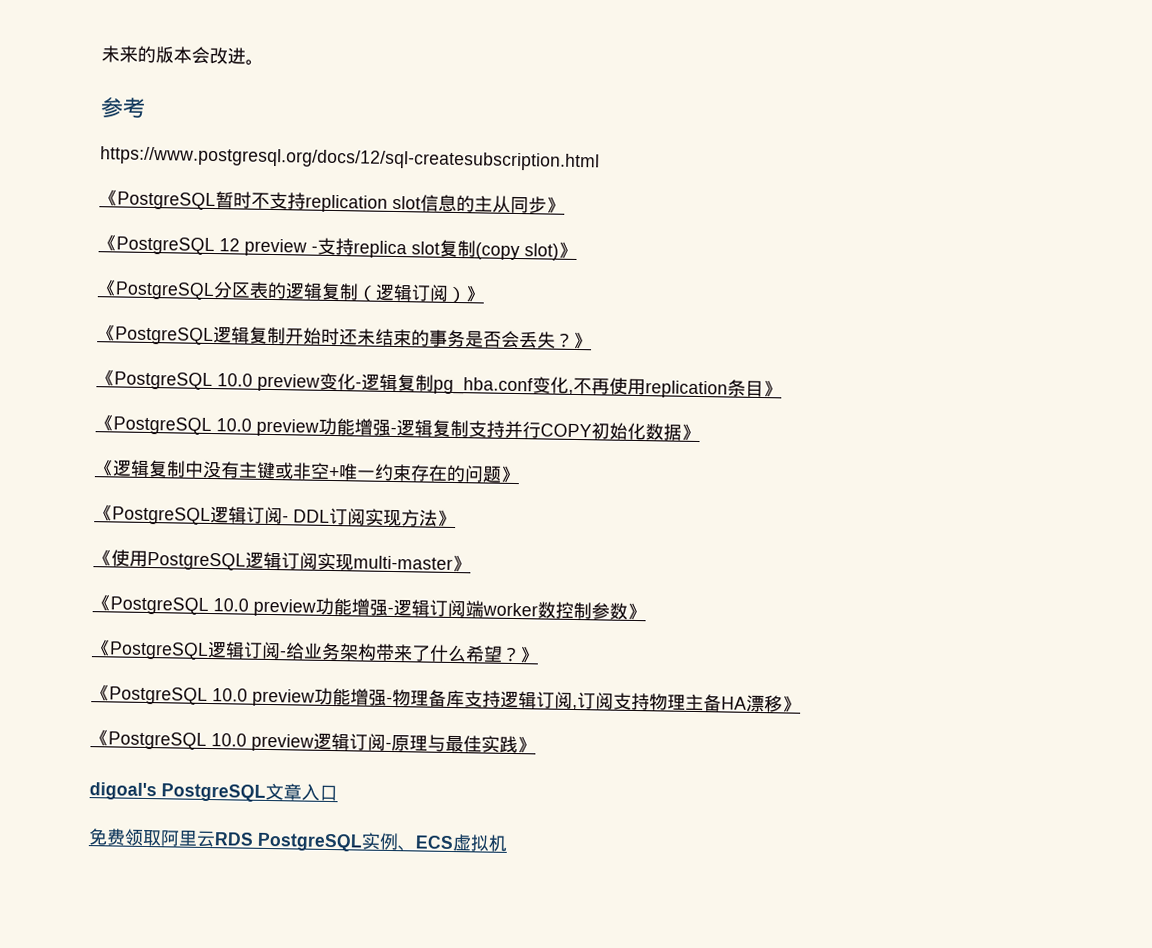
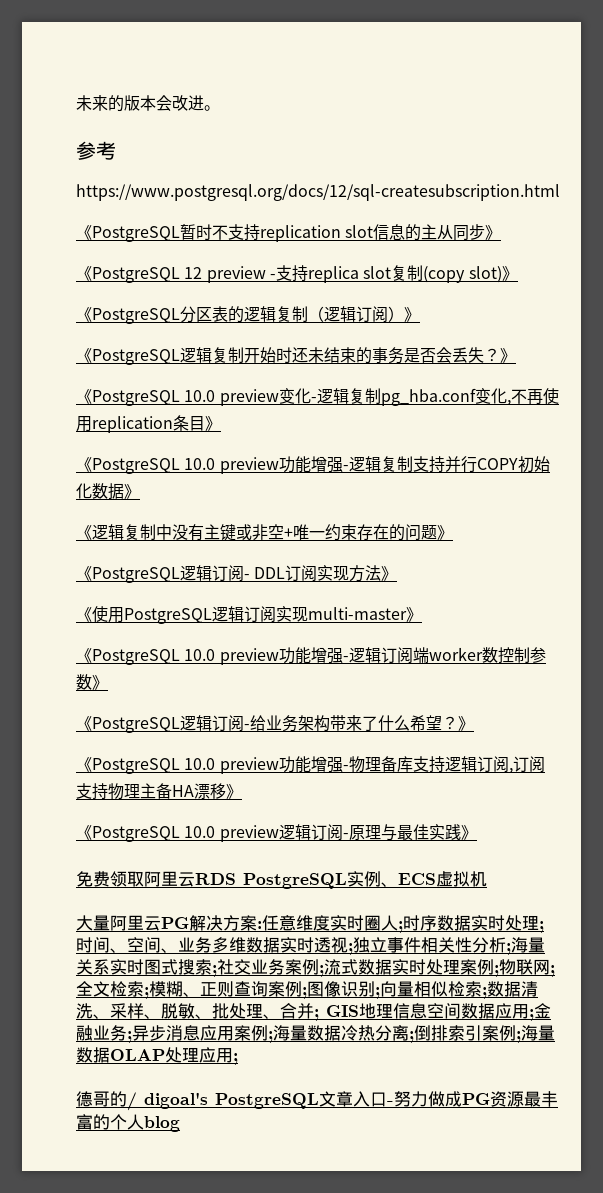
[89,782,338,802] // digoal's PostgreSQL文章入口 -> (477, 832) none
(508, 843) none -> [76,915,544,933] [76,937,545,955] [76,959,555,977] [76,981,538,999] [76,1003,551,1021] [76,1025,555,1043] [76,1047,238,1065] [76,1091,558,1111] [76,1114,180,1132] // 大量阿里云PG解决方案:任意维度实时圈人;时序数据实时处理;时间、空间、业务多维数据实时透视;独立事件相关性分析;海量关系实时图式搜索;社交业务案例;流式数据实时处理案例;物联网;全文检索;模糊、正则查询案例;图像识别;向量相似检索;数据清洗、采样、脱敏、批处理、合并; GIS地理信息空间数据应用;金融业务;异步消息应用案例;海量数据冷热分离;倒排索引案例;海量数据OLAP处理应用; // 德哥的/ digoal's PostgreSQL文章入口-努力做成PG资源最丰富的个人blog

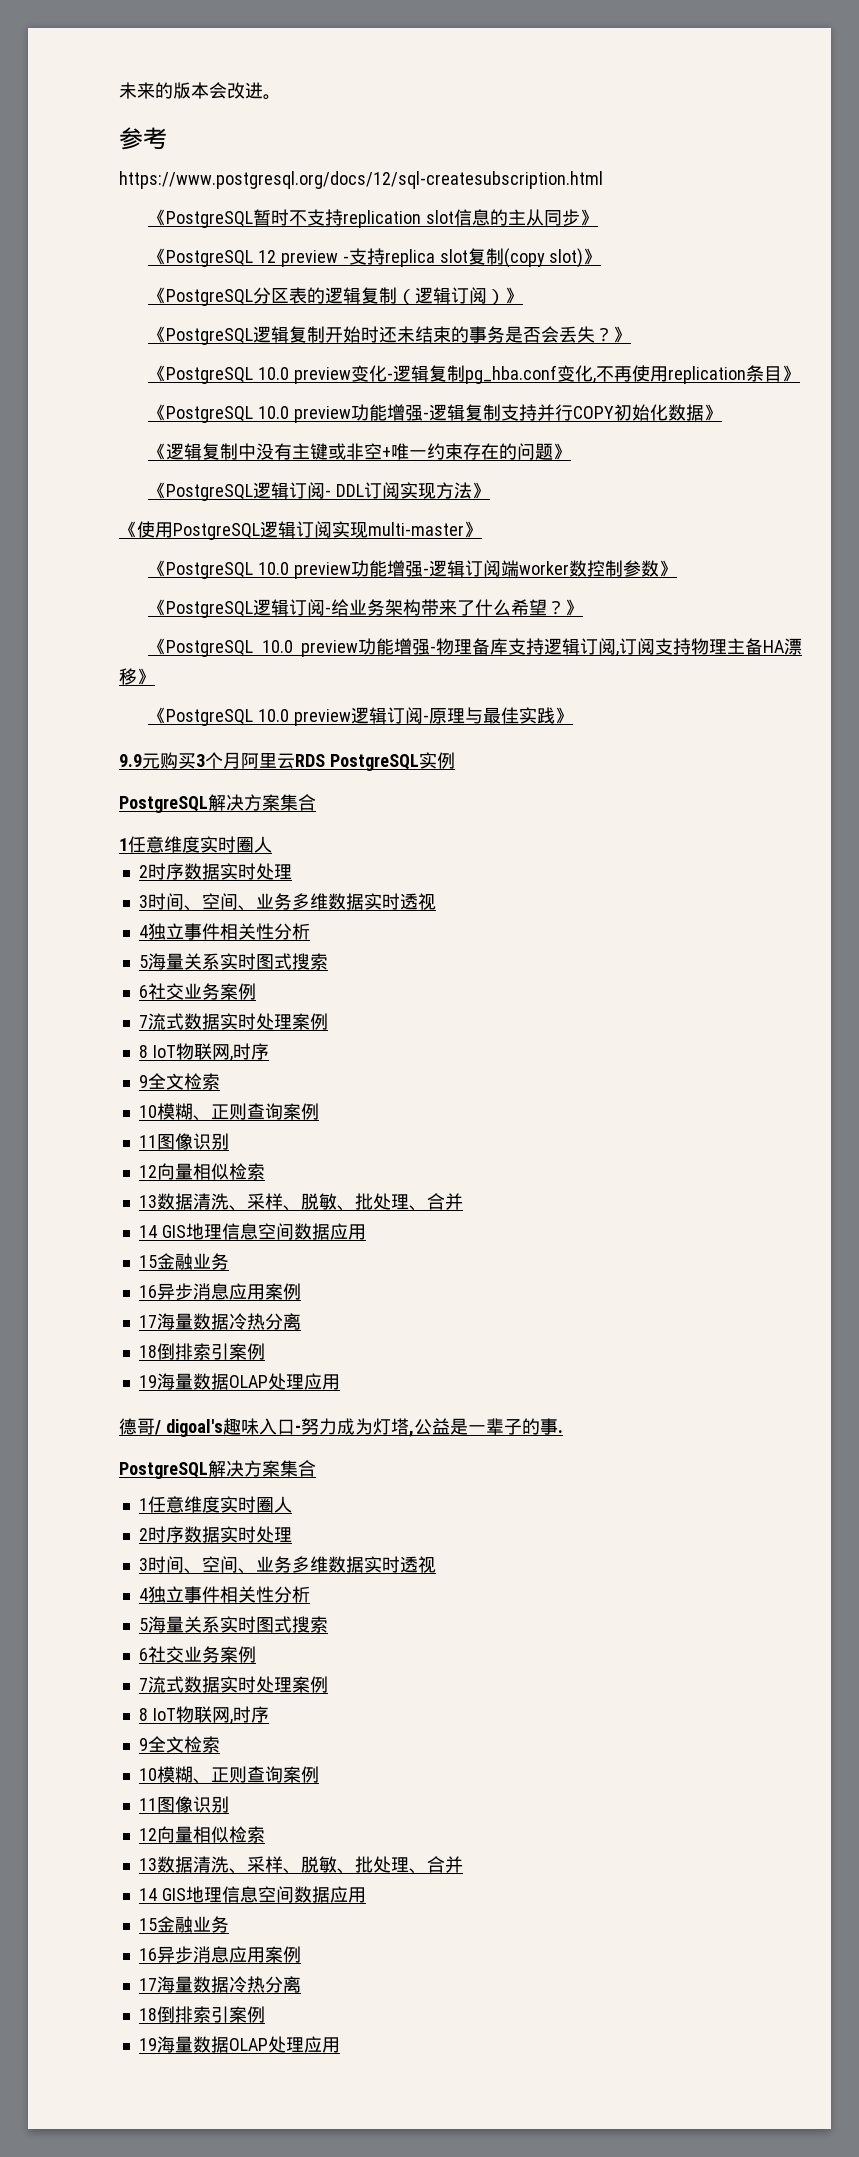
[76,871,144,887] 免费领取 -> [119,752,241,769] 9.9元购买3个月
[381,871,487,887] [76,915,544,933] [76,937,545,955] [76,959,555,977] [76,981,538,999] [76,1003,551,1021] [76,1025,555,1043] [76,1047,238,1065] 、ECS虚拟机 // 大量阿里云PG解决方案:任意维度实时圈人;时序数据实时处理;时间、空间、业务多维数据实时透视;独立事件相关性分析;海量关系实时图式搜索;社交业务案例;流式数据实时处理案例;物联网;全文检索;模糊、正则查询案例;图像识别;向量相似检索;数据清洗、采样、脱敏、批处理、合并; GIS地理信息空间数据应用;金融业务;异步消息应用案例;海量数据冷热分离;倒排索引案例;海量数据OLAP处理应用; -> [119,794,316,813] [119,836,272,853] [138,863,292,880] [138,893,436,911] [138,923,310,940] [138,953,328,970] [138,983,256,1000] [138,1013,328,1030] [138,1043,269,1061] [138,1073,220,1090] [138,1103,319,1121] [138,1133,229,1150] [138,1163,265,1180] [138,1193,463,1211] [138,1223,366,1240] [138,1253,229,1270] [138,1283,301,1300] [138,1313,301,1330] [138,1343,265,1360] [138,1373,340,1390] // PostgreSQL解决方案集合 // 1任意维度实时圈人 // 2时序数据实时处理 // 3时间、空间、业务多维数据实时透视 // 4独立事件相关性分析 // 5海量关系实时图式搜索 // 6社交业务案例 // 7流式数据实时处理案例 // 8 IoT物联网,时序 // 9全文检索 // 10模糊、正则查询案例 // 11图像识别 // 12向量相似检索 // 13数据清洗、采样、脱敏、批处理、合并 // 14 GIS地理信息空间数据应用 // 15金融业务 // 16异步消息应用案例 // 17海量数据冷热分离 // 18倒排索引案例 // 19海量数据OLAP处理应用
[110,1091,127,1107] 的 -> (155, 1426) none
[215,1091,353,1109] PostgreSQL文章 -> [222,1418,259,1435] 趣味
[428,1091,558,1107] [76,1114,180,1132] 做成PG资源最丰富的个人blog -> [336,1418,563,1437] [119,1460,316,1479] [138,1496,292,1513] [138,1526,292,1543] [138,1556,436,1574] [138,1586,310,1603] [138,1616,328,1633] [138,1646,256,1663] [138,1676,328,1693] [138,1706,269,1724] [138,1736,220,1753] [138,1766,319,1784] [138,1796,229,1813] [138,1826,265,1843] [138,1856,463,1874] [138,1886,366,1903] [138,1916,229,1933] [138,1946,301,1963] [138,1976,301,1993] [138,2006,265,2023] [138,2036,340,2053] 成为灯塔,公益是一辈子的事. // PostgreSQL解决方案集合 // 1任意维度实时圈人 // 2时序数据实时处理 // 3时间、空间、业务多维数据实时透视 // 4独立事件相关性分析 // 5海量关系实时图式搜索 // 6社交业务案例 // 7流式数据实时处理案例 // 8 IoT物联网,时序 // 9全文检索 // 10模糊、正则查询案例 // 11图像识别 // 12向量相似检索 // 13数据清洗、采样、脱敏、批处理、合并 // 14 GIS地理信息空间数据应用 // 15金融业务 // 16异步消息应用案例 // 17海量数据冷热分离 // 18倒排索引案例 // 19海量数据OLAP处理应用

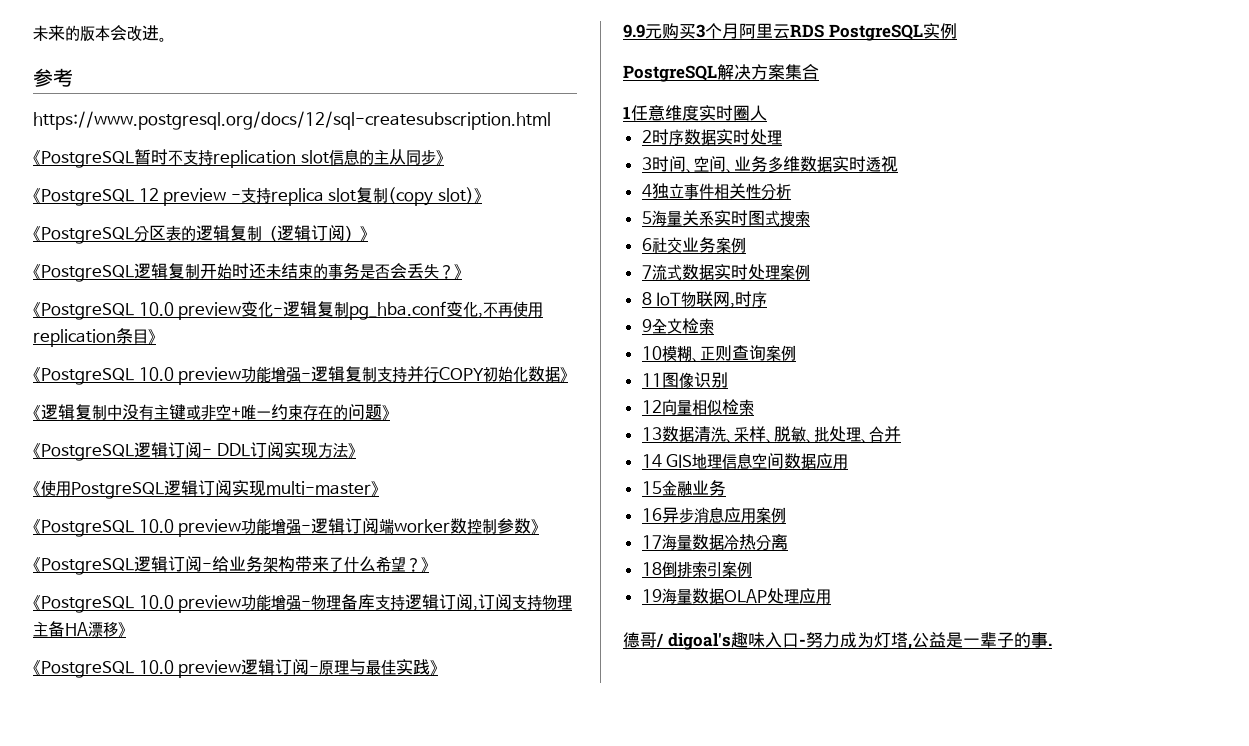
[119,1460,316,1479] [138,1496,292,1513] [138,1526,292,1543] [138,1556,436,1574] [138,1586,310,1603] [138,1616,328,1633] [138,1646,256,1663] [138,1676,328,1693] [138,1706,269,1724] [138,1736,220,1753] [138,1766,319,1784] [138,1796,229,1813] [138,1826,265,1843] [138,1856,463,1874] [138,1886,366,1903] [138,1916,229,1933] [138,1946,301,1963] [138,1976,301,1993] [138,2006,265,2023] [138,2036,340,2053] // PostgreSQL解决方案集合 // 1任意维度实时圈人 // 2时序数据实时处理 // 3时间、空间、业务多维数据实时透视 // 4独立事件相关性分析 // 5海量关系实时图式搜索 // 6社交业务案例 // 7流式数据实时处理案例 // 8 IoT物联网,时序 // 9全文检索 // 10模糊、正则查询案例 // 11图像识别 // 12向量相似检索 // 13数据清洗、采样、脱敏、批处理、合并 // 14 GIS地理信息空间数据应用 // 15金融业务 // 16异步消息应用案例 // 17海量数据冷热分离 // 18倒排索引案例 // 19海量数据OLAP处理应用 -> (1052, 644) none

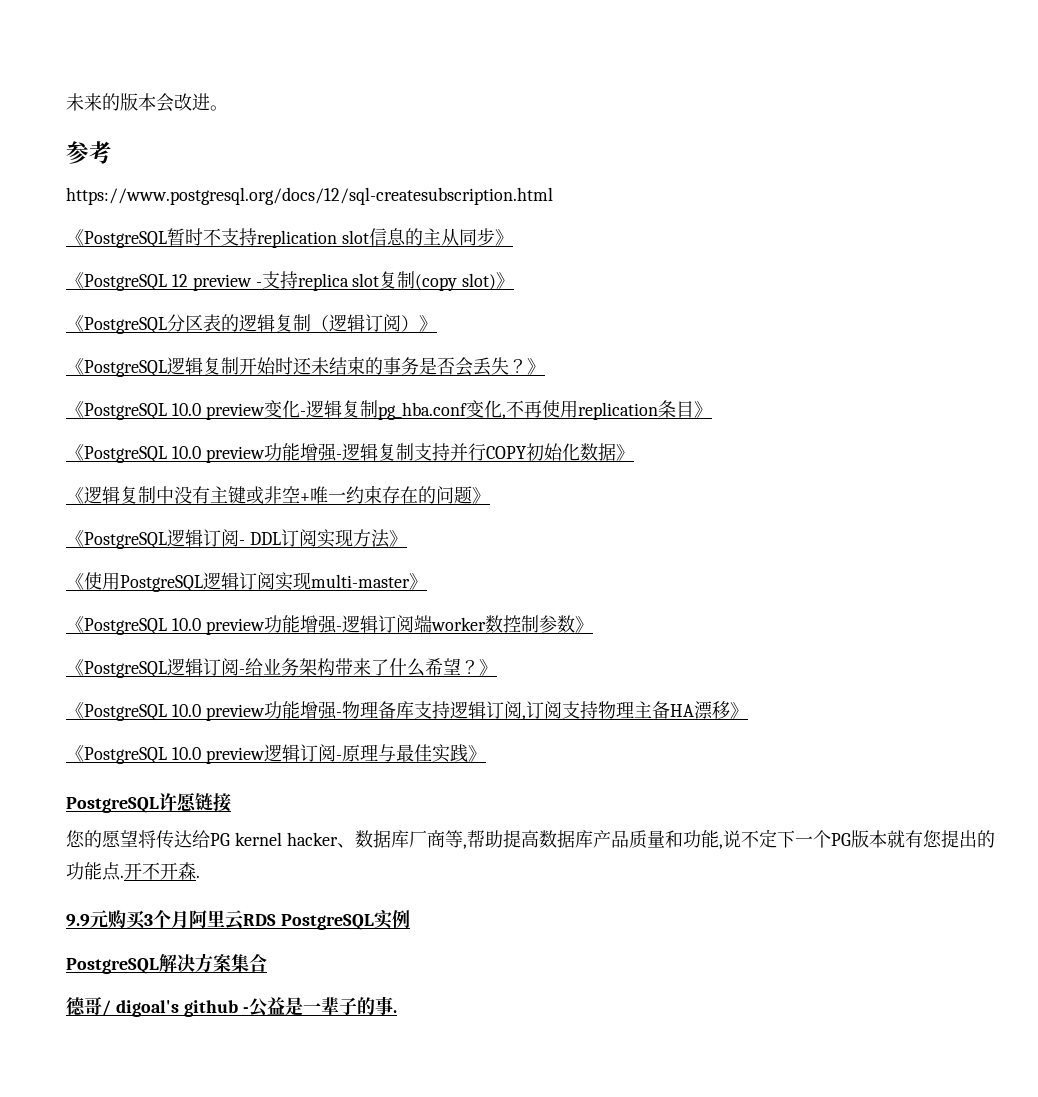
(439, 668) none -> [66,792,231,813] [66,829,995,849] [66,862,200,881] // PostgreSQL许愿链接 // 您的愿望将传达给PG kernel hacker、数据库厂商等,帮助提高数据库产品质量和功能,说不定下一个PG版本就有您提出的功能点.开不开森.
[623,105,767,121] [641,129,782,145] [641,156,898,174] [641,183,791,200] [641,210,810,227] [641,237,746,254] [641,264,810,281] [641,291,768,308] [641,318,714,334] [641,345,796,363] [641,372,728,388] [641,399,754,416] [641,426,901,444] [641,453,849,469] [641,480,726,496] [641,507,786,523] [641,534,788,551] [641,561,752,578] [641,588,831,604] [623,632,912,650] 1任意维度实时圈人 // 2时序数据实时处理 // 3时间、空间、业务多维数据实时透视 // 4独立事件相关性分析 // 5海量关系实时图式搜索 // 6社交业务案例 // 7流式数据实时处理案例 // 8 IoT物联网,时序 // 9全文检索 // 10模糊、正则查询案例 // 11图像识别 // 12向量相似检索 // 13数据清洗、采样、脱敏、批处理、合并 // 14 GIS地理信息空间数据应用 // 15金融业务 // 16异步消息应用案例 // 17海量数据冷热分离 // 18倒排索引案例 // 19海量数据OLAP处理应用 // 德哥/ digoal's趣味入口-努力成为灯塔, -> [66,997,249,1017] 德哥/ digoal's github -

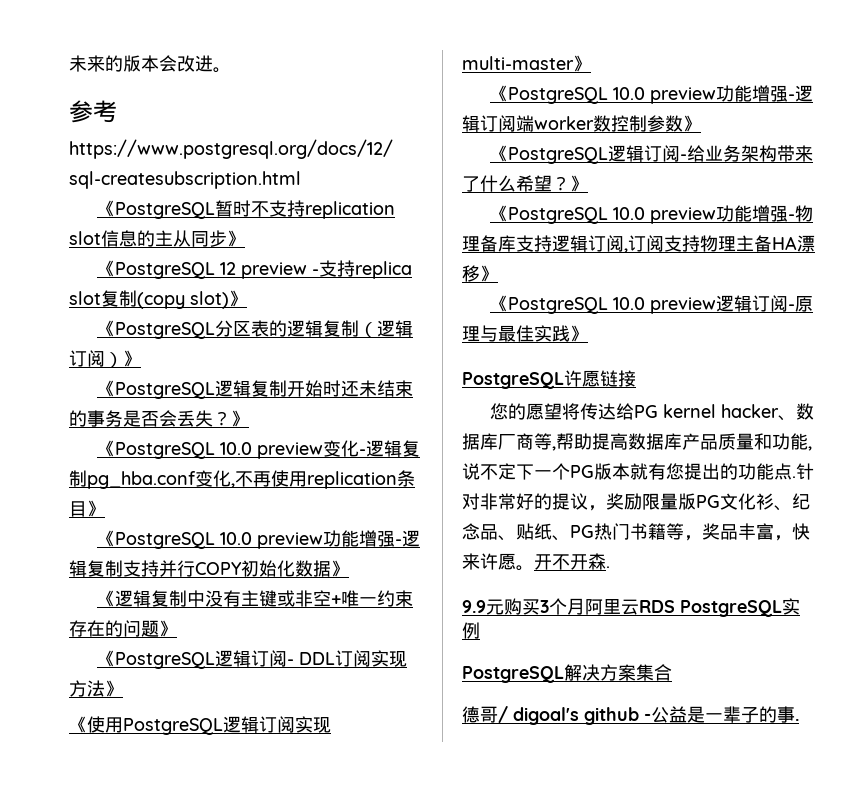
(124, 876) none -> [796,463,814,480] [462,493,810,511] [462,523,810,541] [462,553,534,571] 针对非常好的提议，奖励限量版PG文化衫、纪念品、贴纸、PG热门书籍等，奖品丰富，快来许愿。

